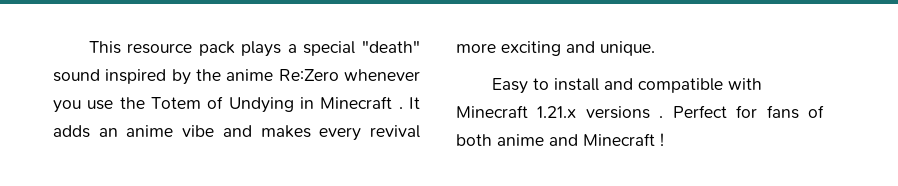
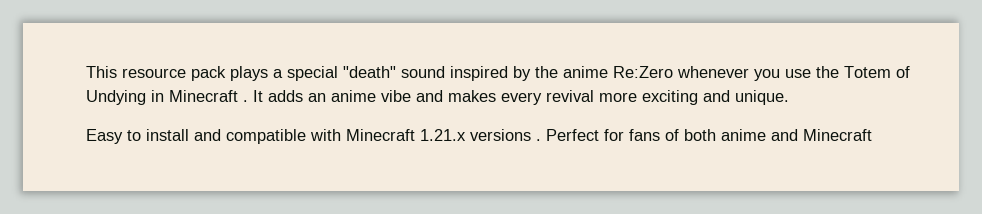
[660,133,664,146] ! -> (872, 135) none

